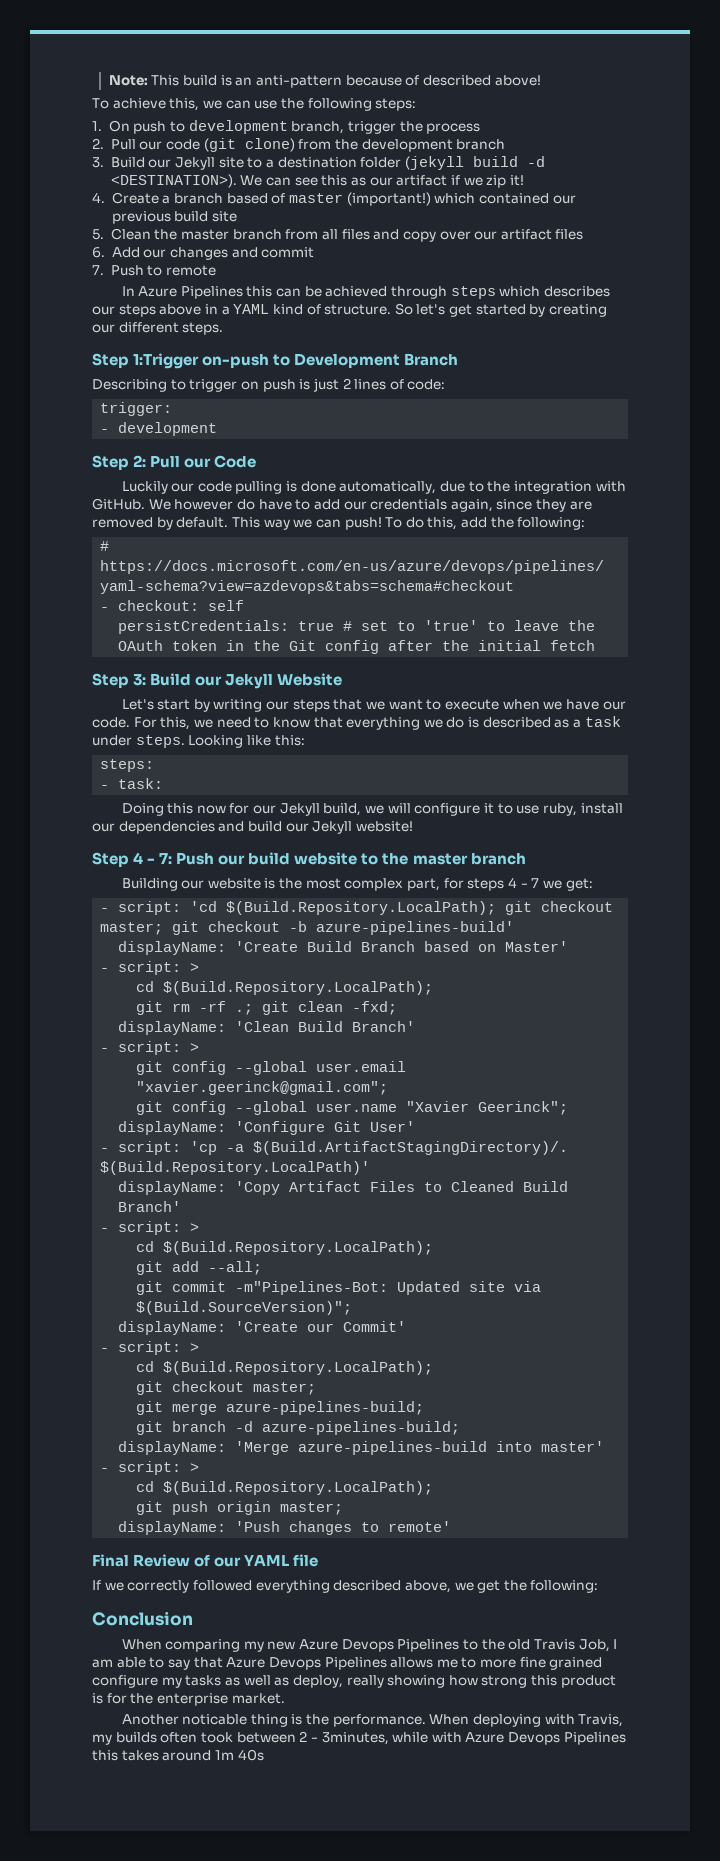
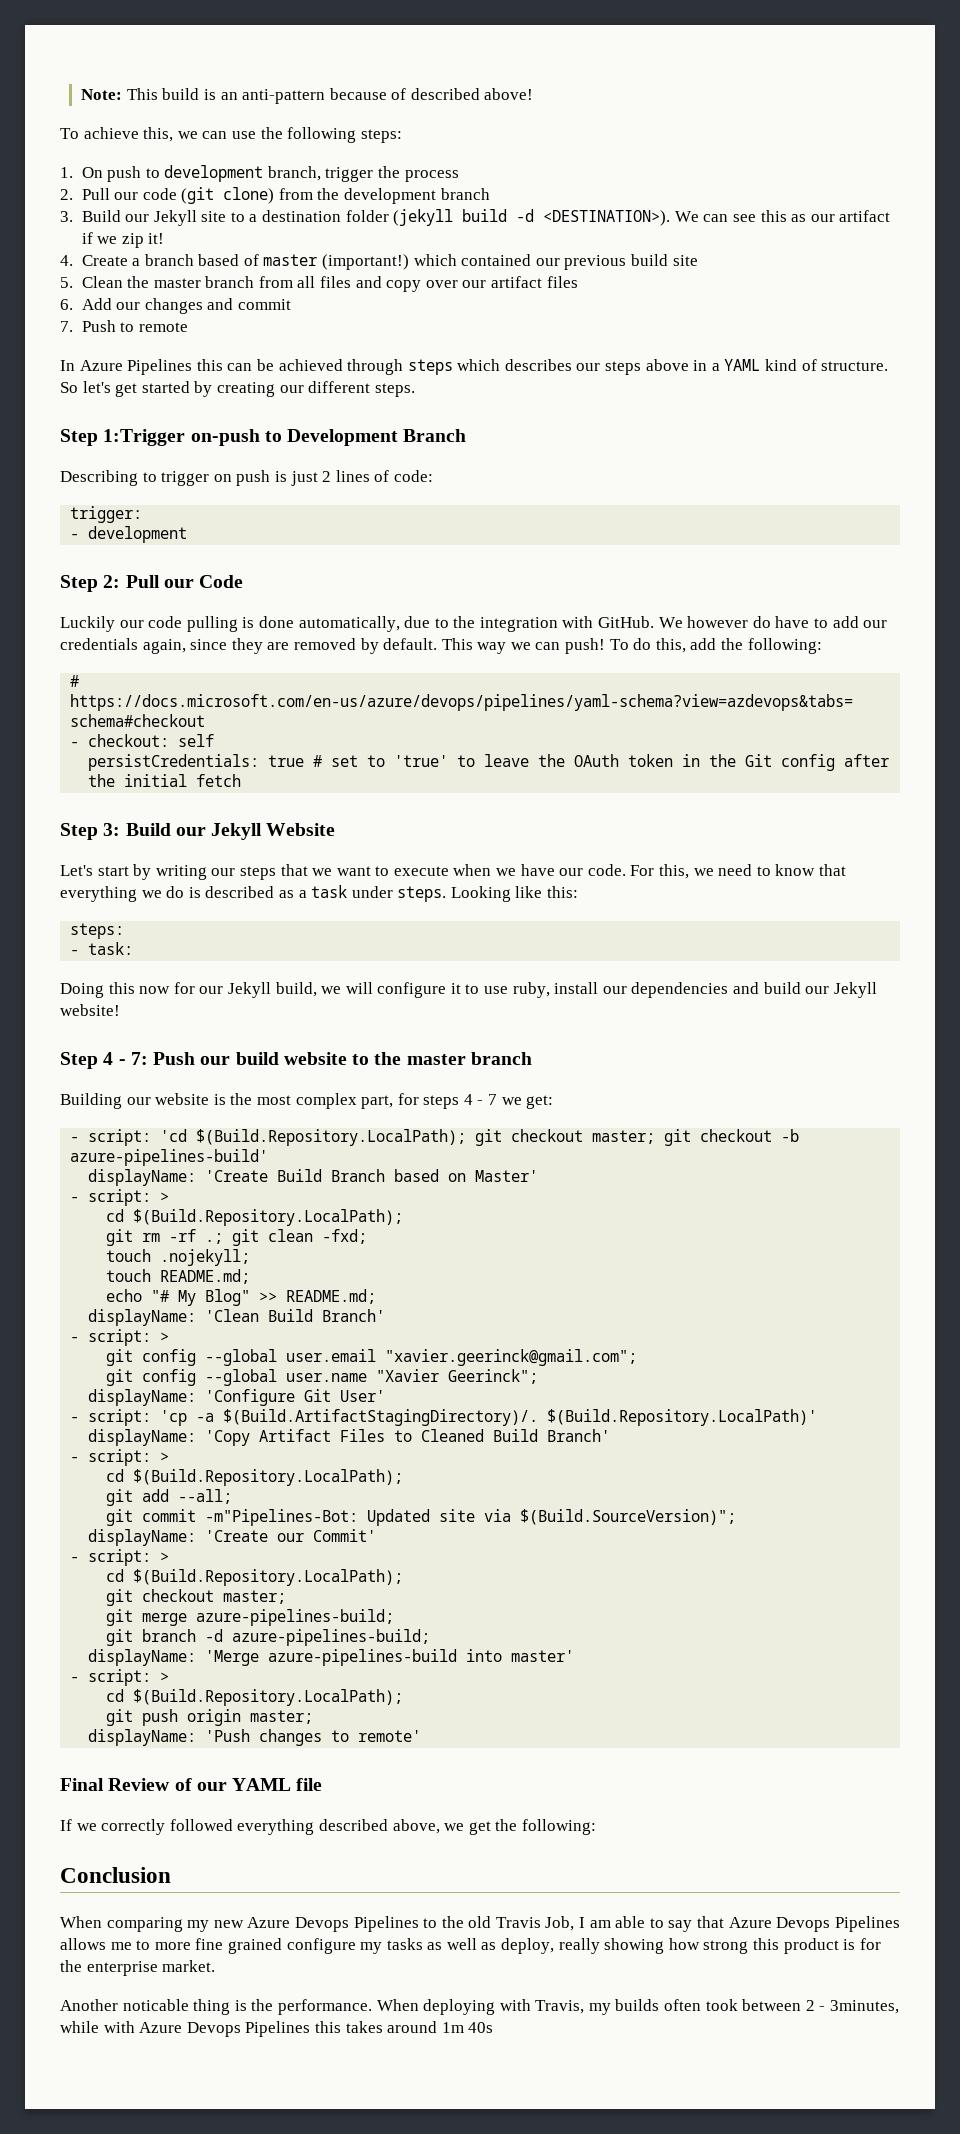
(398, 1008) none -> [106,1249,251,1266] [106,1269,251,1284] [106,1289,377,1306] // touch .nojekyll; // touch README.md; // echo "# My Blog" >> README.md;

